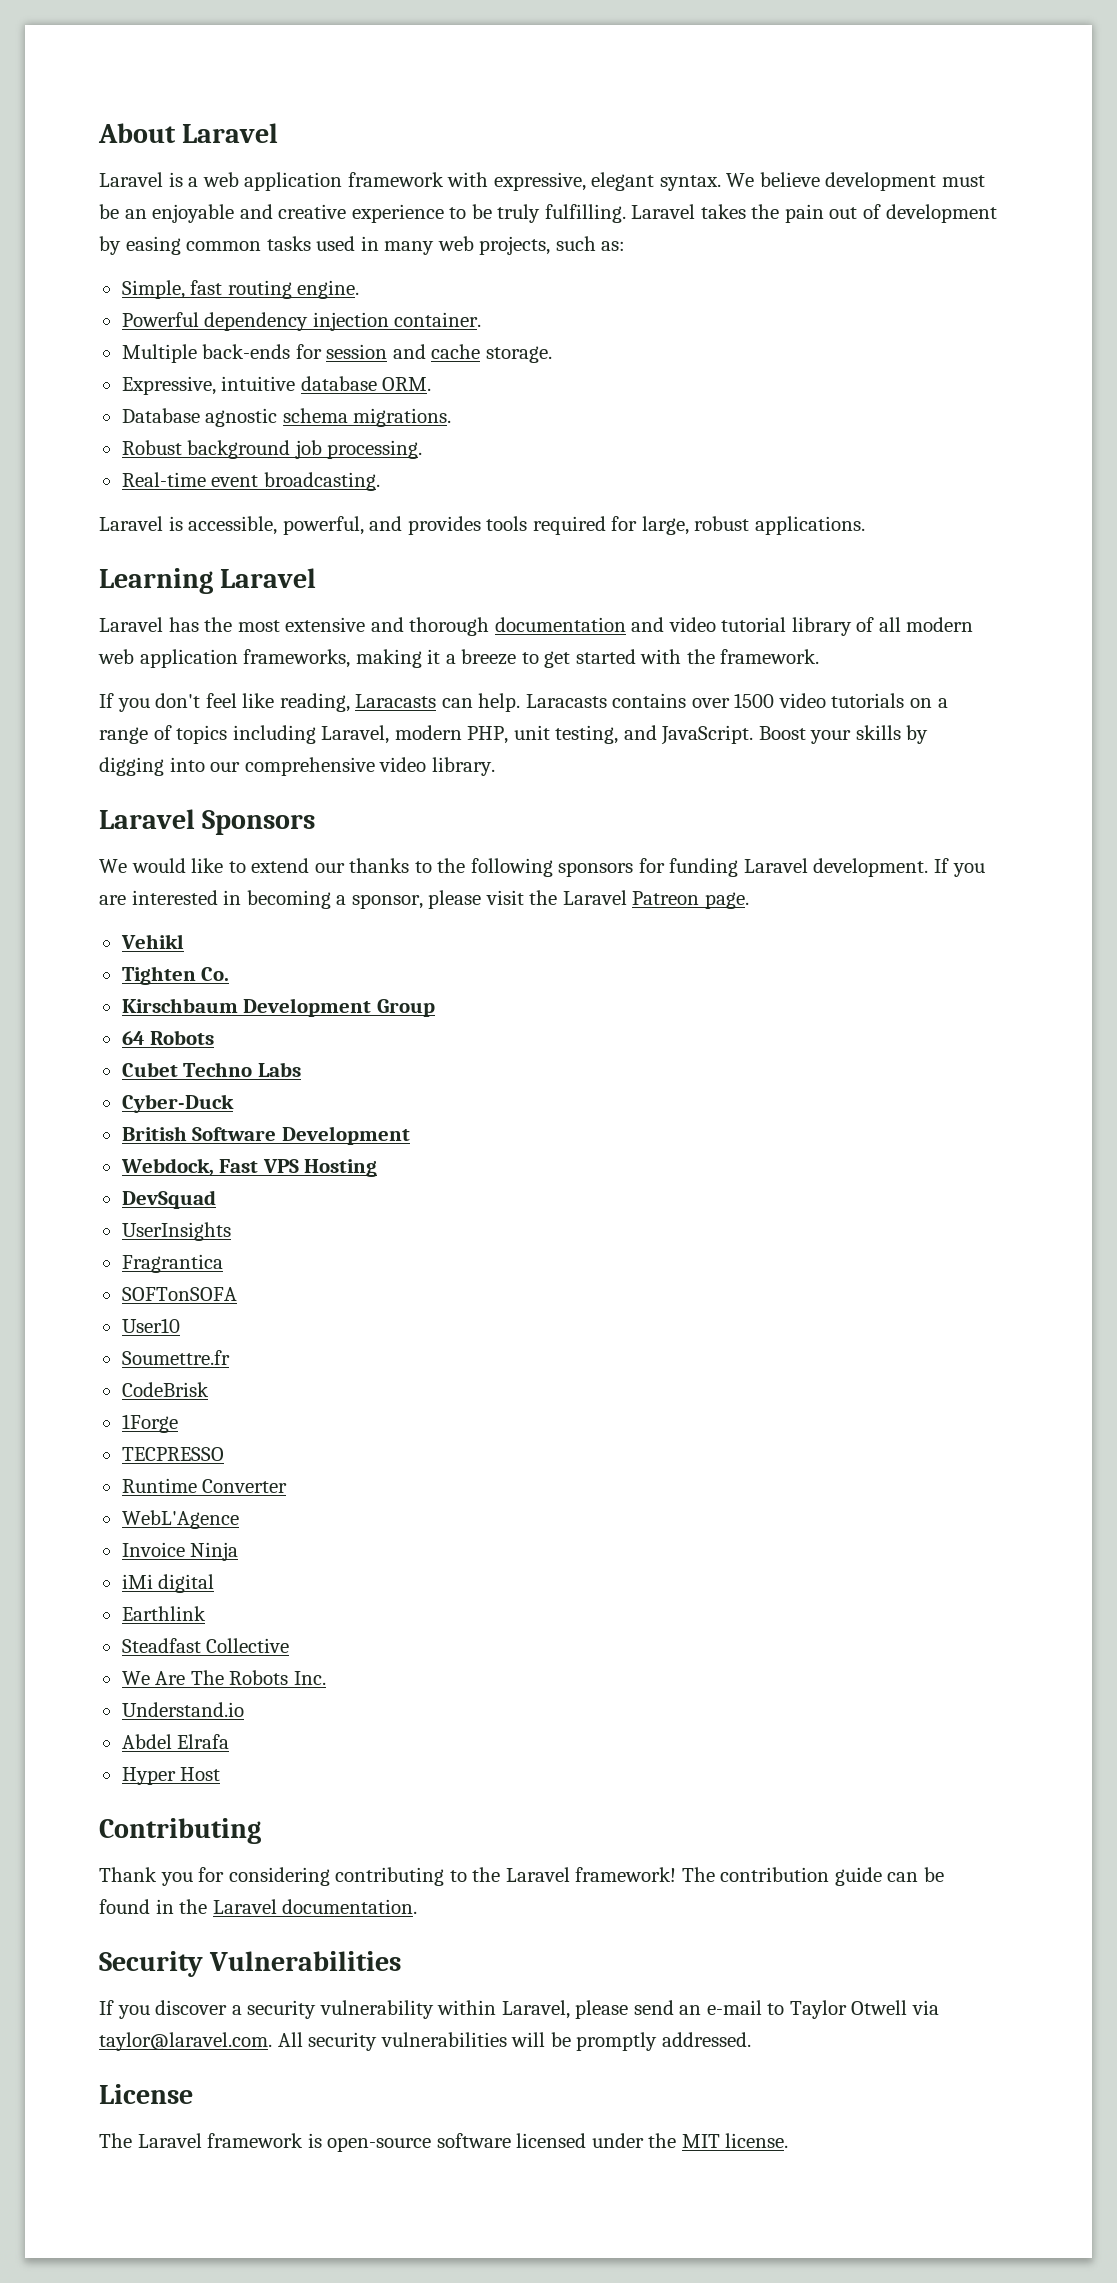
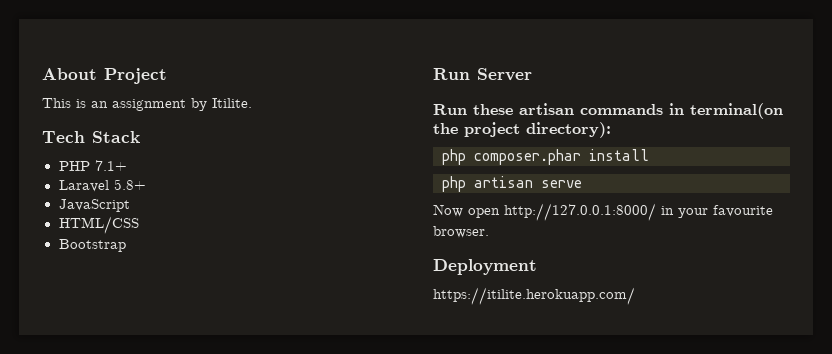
[182,123,279,143] [99,172,985,191] [99,204,997,223] [99,236,626,255] [121,280,360,299] [121,312,482,331] [121,344,552,363] [121,376,432,395] [121,408,452,427] [121,440,423,459] [121,472,380,491] [99,516,865,535] [99,568,317,594] [99,617,974,636] [98,649,820,668] [99,693,948,712] [99,725,929,745] [99,757,495,776] [99,809,316,835] [99,858,985,877] [99,890,749,909] [120,934,184,949] [121,966,230,985] [121,998,435,1017] [121,1030,215,1045] [121,1062,301,1077] [121,1094,234,1113] [121,1126,410,1145] [120,1158,378,1177] [121,1190,216,1209] [121,1222,231,1241] [121,1254,223,1273] [121,1287,237,1301] [121,1318,180,1333] [121,1350,230,1365] [121,1382,209,1397] [121,1414,178,1433] [121,1447,224,1461] [121,1478,288,1493] [121,1510,239,1529] [121,1542,239,1561] [121,1574,215,1593] [121,1606,206,1621] [121,1638,290,1653] [121,1670,326,1685] [121,1702,244,1717] [121,1734,230,1749] [121,1767,221,1785] [99,1818,261,1844] [99,1867,944,1886] [99,1899,418,1914] [99,1951,402,1977] [99,2000,940,2019] [99,2032,751,2051] [99,2084,193,2104] [99,2133,789,2152] Laravel // Laravel is a web application framework with expressive, elegant syntax. We believe development must be an enjoyable and creative experience to be truly fulfilling. Laravel takes the pain out of development by easing common tasks used in many web projects, such as: // Simple, fast routing engine. // Powerful dependency injection container. // Multiple back-ends for session and cache storage. // Expressive, intuitive database ORM. // Database agnostic schema migrations. // Robust background job processing. // Real-time event broadcasting. // Laravel is accessible, powerful, and provides tools required for large, robust applications. // Learning Laravel // Laravel has the most extensive and thorough documentation and video tutorial library of all modern web application frameworks, making it a breeze to get started with the framework. // If you don't feel like reading, Laracasts can help. Laracasts contains over 1500 video tutorials on a range of topics including Laravel, modern PHP, unit testing, and JavaScript. Boost your skills by digging into our comprehensive video library. // Laravel Sponsors // We would like to extend our thanks to the following sponsors for funding Laravel development. If you are interested in becoming a sponsor, please visit the Laravel Patreon page. // Vehikl // Tighten Co. // Kirschbaum Development Group // 64 Robots // Cubet Techno Labs // Cyber-Duck // British Software Development // Webdock, Fast VPS Hosting // DevSquad // UserInsights // Fragrantica // SOFTonSOFA // User10 // Soumettre.fr // CodeBrisk // 1Forge // TECPRESSO // Runtime Converter // WebL'Agence // Invoice Ninja // iMi digital // Earthlink // Steadfast Collective // We Are The Robots Inc. // Understand.io // Abdel Elrafa // Hyper Host // Contributing // Thank you for considering contributing to the Laravel framework! The contribution guide can be found in the Laravel documentation. // Security Vulnerabilities // If you discover a security vulnerability within Laravel, please send an e-mail to Taylor Otwell via taylor@laravel.com. All security vulnerabilities will be promptly addressed. // License // The Laravel framework is open-source software licensed under the MIT license. -> [104,68,167,84] [42,98,252,111] [42,131,140,143] [58,160,127,171] [58,179,146,192] [58,199,130,212] [58,216,139,234] [58,239,126,252] [433,68,532,81] [433,103,783,119] [433,122,611,138] [442,149,649,165] [442,176,582,192] [433,203,773,221] [433,226,489,238] [433,259,537,275] [433,287,635,305] Project // This is an assignment by Itilite. // Tech Stack // PHP 7.1+ // Laravel 5.8+ // JavaScript // HTML/CSS // Bootstrap // Run Server // Run these artisan commands in terminal(on the project directory): // php composer.phar install // php artisan serve // Now open http://127.0.0.1:8000/ in your favourite browser. // Deployment // https://itilite.herokuapp.com/

